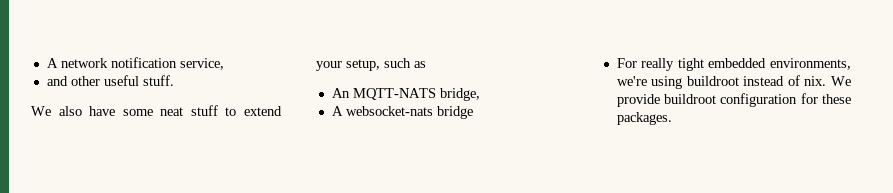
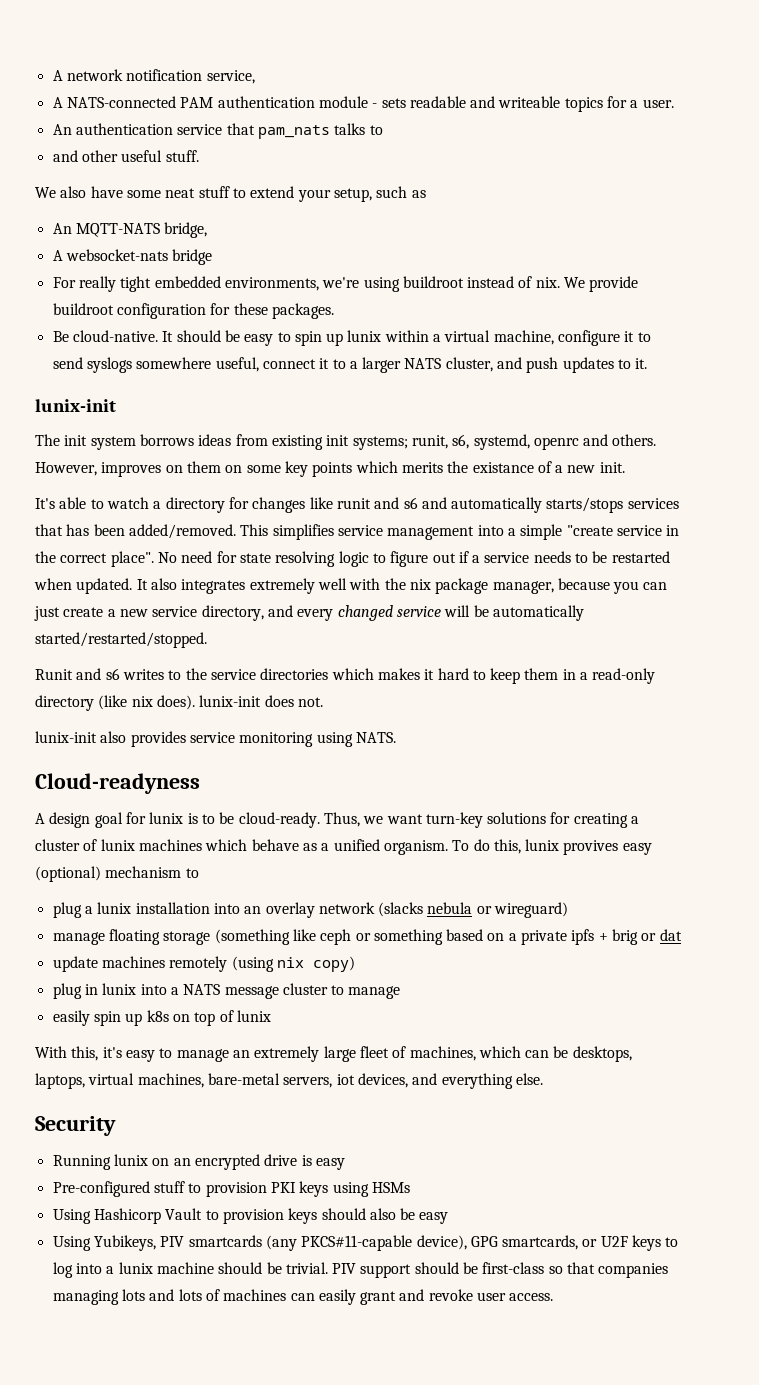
(224, 64) none -> [52,96,674,112] [52,123,383,139] // A NATS-connected PAM authentication module - sets readable and writeable topics for a user. // An authentication service that pam_nats talks to
(672, 118) none -> [52,330,651,346] [52,357,648,373] [35,399,116,412] [35,434,657,450] [35,461,625,477] [35,497,679,513] [35,524,680,540] [35,551,670,567] [34,578,668,594] [34,605,584,621] [35,632,207,648] [35,668,656,684] [35,695,323,711] [35,731,396,747] [35,773,200,794] [35,812,640,828] [35,839,652,855] [35,866,199,882] [52,902,569,918] [52,929,682,945] [52,956,355,972] [52,983,401,999] [52,1010,271,1026] [35,1046,632,1062] [35,1073,543,1089] [35,1116,116,1136] [52,1154,345,1170] [52,1181,410,1197] [52,1208,449,1224] [52,1235,679,1251] [52,1262,669,1278] [52,1289,554,1305] // Be cloud-native. It should be easy to spin up lunix within a virtual machine, configure it to send syslogs somewhere useful, connect it to a larger NATS cluster, and push updates to it. // lunix-init // The init system borrows ideas from existing init systems; runit, s6, systemd, openrc and others. However, improves on them on some key points which merits the existance of a new init. // It's able to watch a directory for changes like runit and s6 and automatically starts/stops services that has been added/removed. This simplifies service management into a simple "create service in the correct place". No need for state resolving logic to figure out if a service needs to be restarted when updated. It also integrates extremely well with the nix package manager, because you can just create a new service directory, and every changed service will be automatically started/restarted/stopped. // Runit and s6 writes to the service directories which makes it hard to keep them in a read-only directory (like nix does). lunix-init does not. // lunix-init also provides service monitoring using NATS. // Cloud-readyness // A design goal for lunix is to be cloud-ready. Thus, we want turn-key solutions for creating a cluster of lunix machines which behave as a unified organism. To do this, lunix provives easy (optional) mechanism to // plug a lunix installation into an overlay network (slacks nebula or wireguard) // manage floating storage (something like ceph or something based on a private ipfs + brig or dat // update machines remotely (using nix copy) // plug in lunix into a NATS message cluster to manage // easily spin up k8s on top of lunix // With this, it's easy to manage an extremely large fleet of machines, which can be desktops, laptops, virtual machines, bare-metal servers, iot devices, and everything else. // Security // Running lunix on an encrypted drive is easy // Pre-configured stuff to provision PKI keys using HSMs // Using Hashicorp Vault to provision keys should also be easy // Using Yubikeys, PIV smartcards (any PKCS#11-capable device), GPG smartcards, or U2F keys to log into a lunix machine should be trivial. PIV support should be first-class so that companies managing lots and lots of machines can easily grant and revoke user access.

